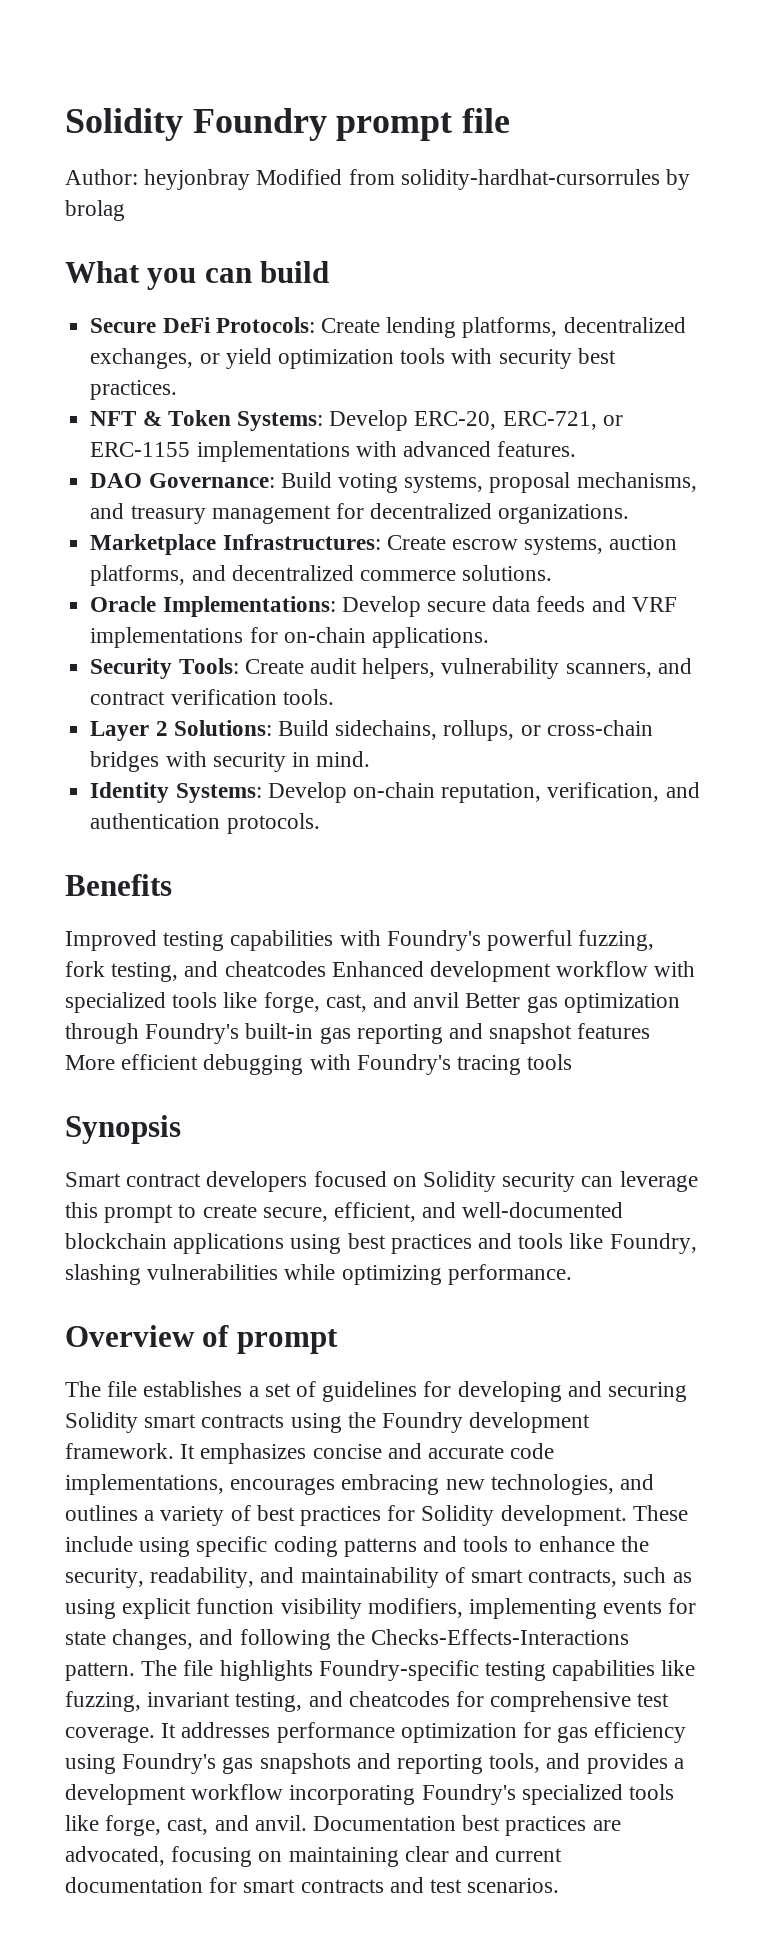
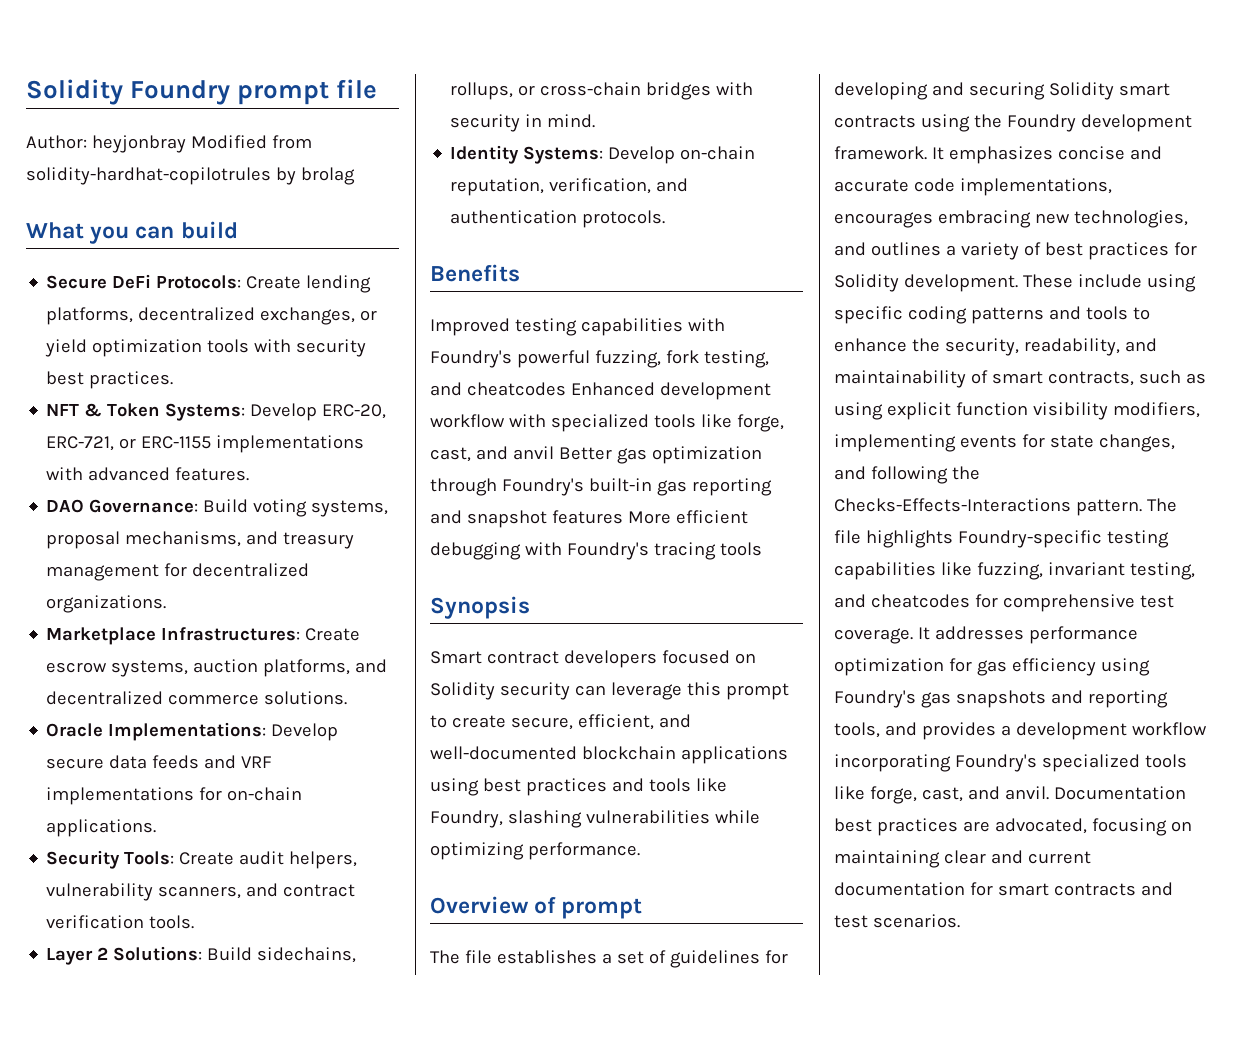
[400,169,660,190] solidity-hardhat-cursorrules -> [26,167,271,185] solidity-hardhat-copilotrules

